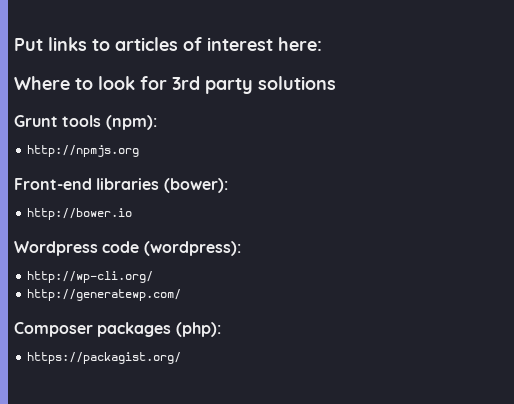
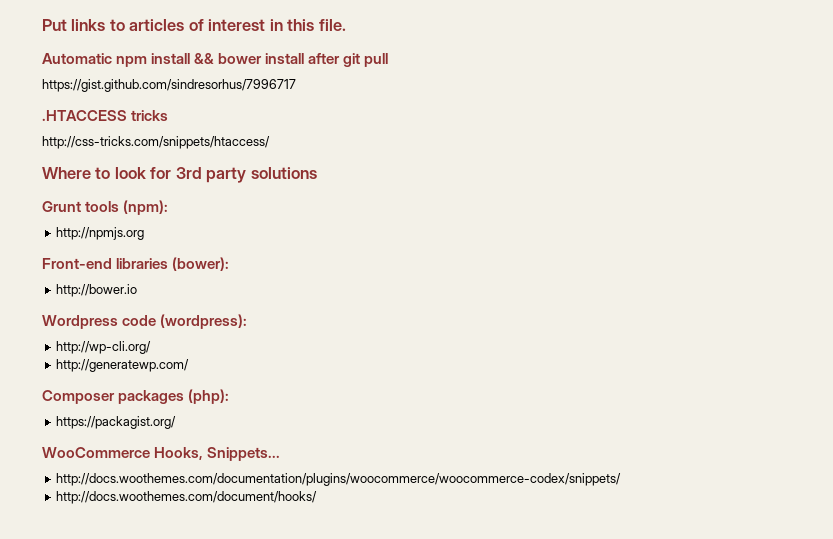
[278,37,322,51] here: -> [269,19,346,31] [42,53,389,67] [42,79,296,92] [42,110,169,121] [42,136,270,149] in this file. // Automatic npm install && bower install after git pull // https://gist.github.com/sindresorhus/7996717 // .HTACCESS tricks // http://css-tricks.com/snippets/htaccess/
(182, 358) none -> [42,447,281,461] [56,473,622,486] [56,491,318,504] // WooCommerce Hooks, Snippets... // http://docs.woothemes.com/documentation/plugins/woocommerce/woocommerce-codex/snippets/ // http://docs.woothemes.com/document/hooks/

